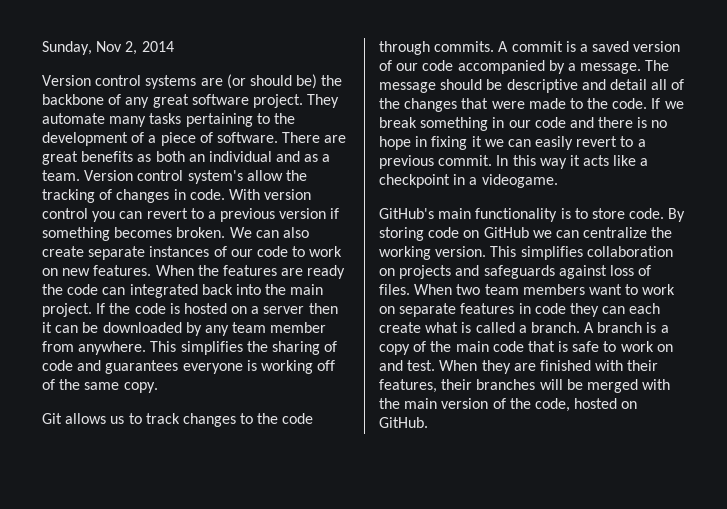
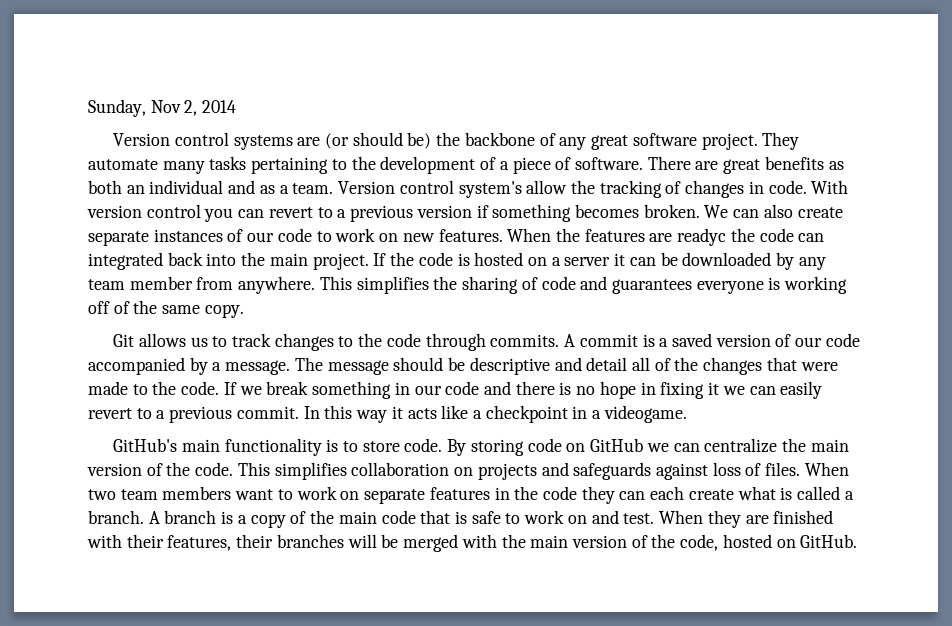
[307,265,346,279] ready -> [677,228,727,246] readyc
[308,303,338,314] then -> (611, 261) none
[379,246,487,260] working version. -> [810,439,849,452] [87,462,234,476] main version of the code.
(531, 308) none -> [514,486,539,500] the

